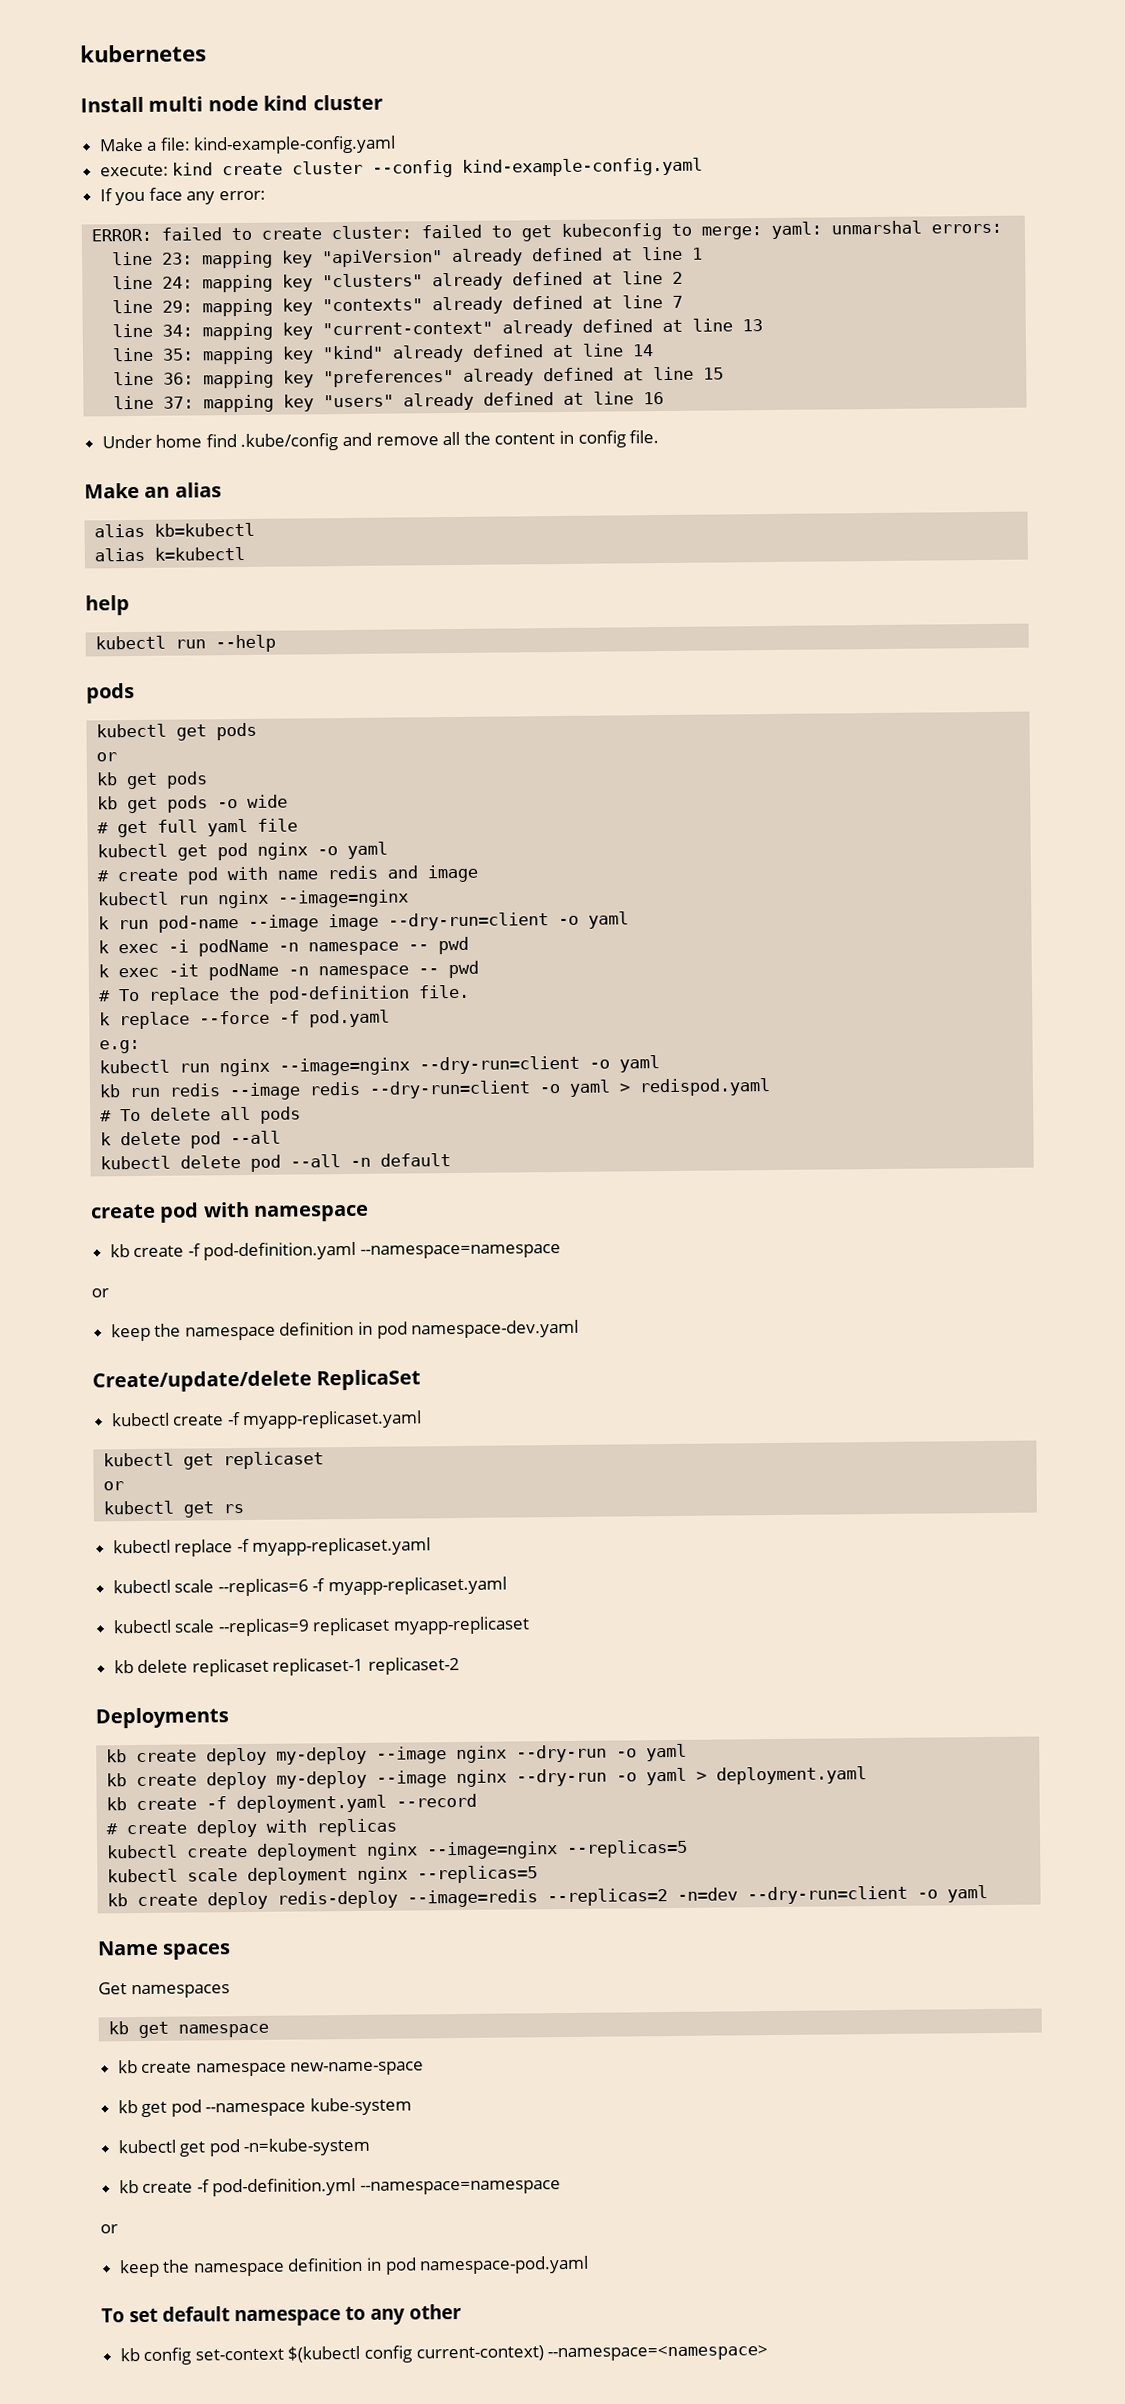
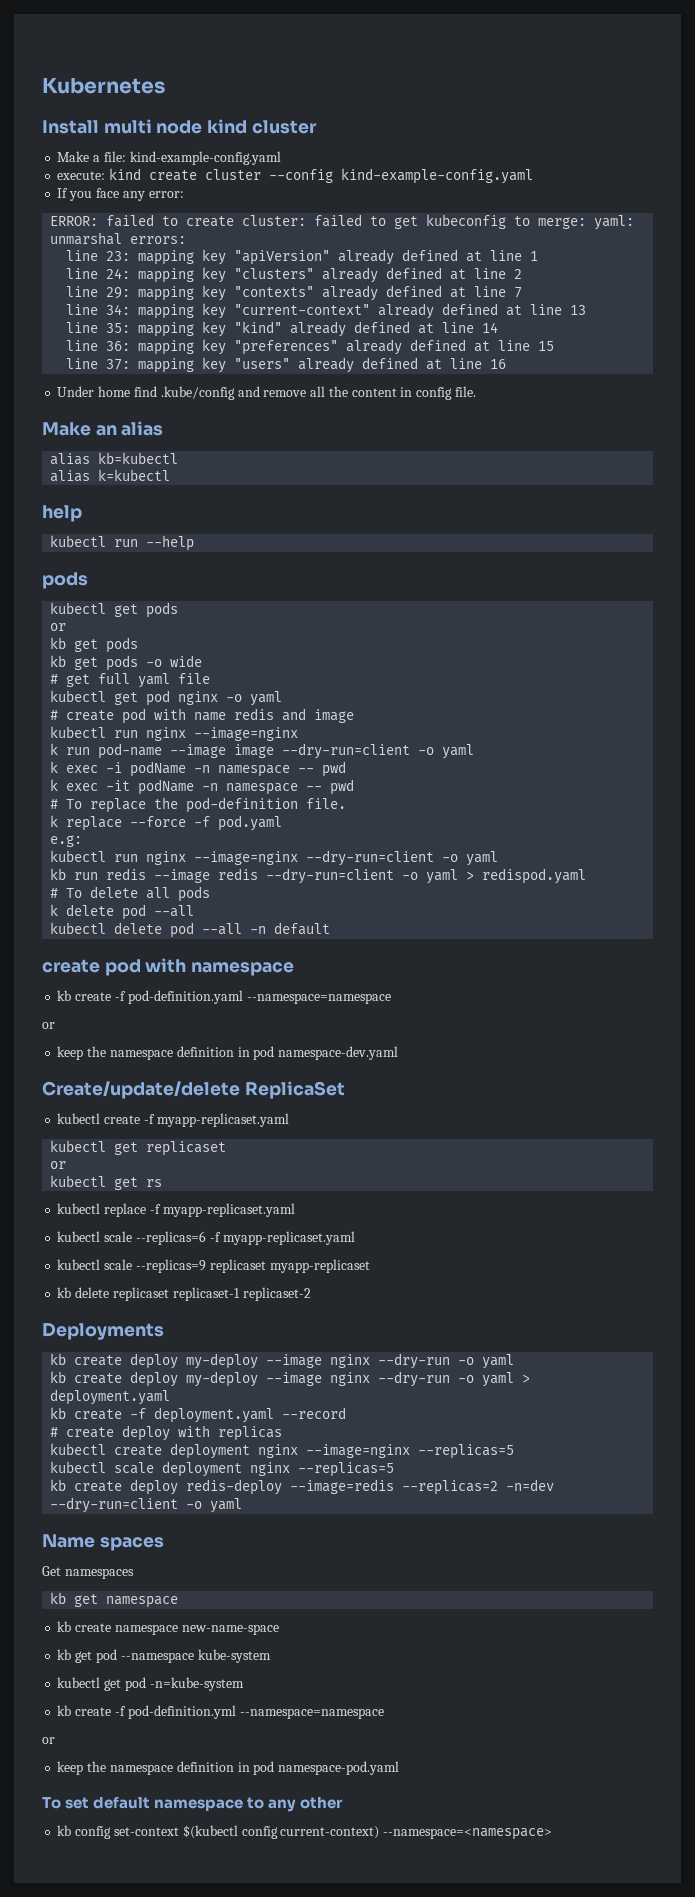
[80,44,207,63] kubernetes -> [42,78,165,94] Kubernetes

